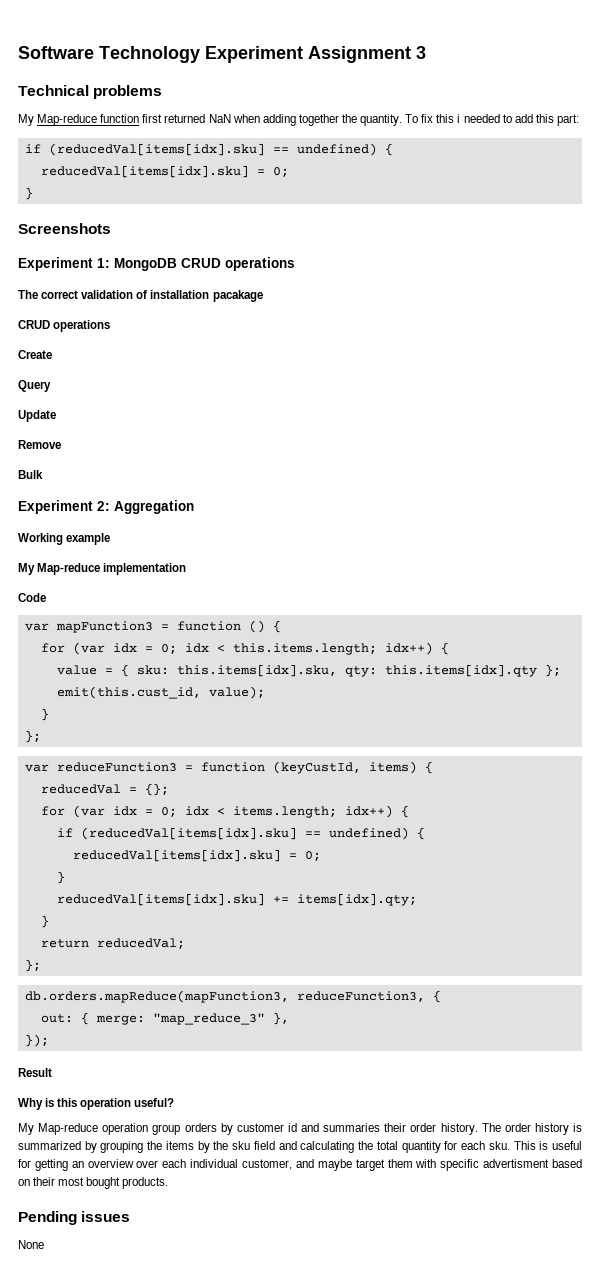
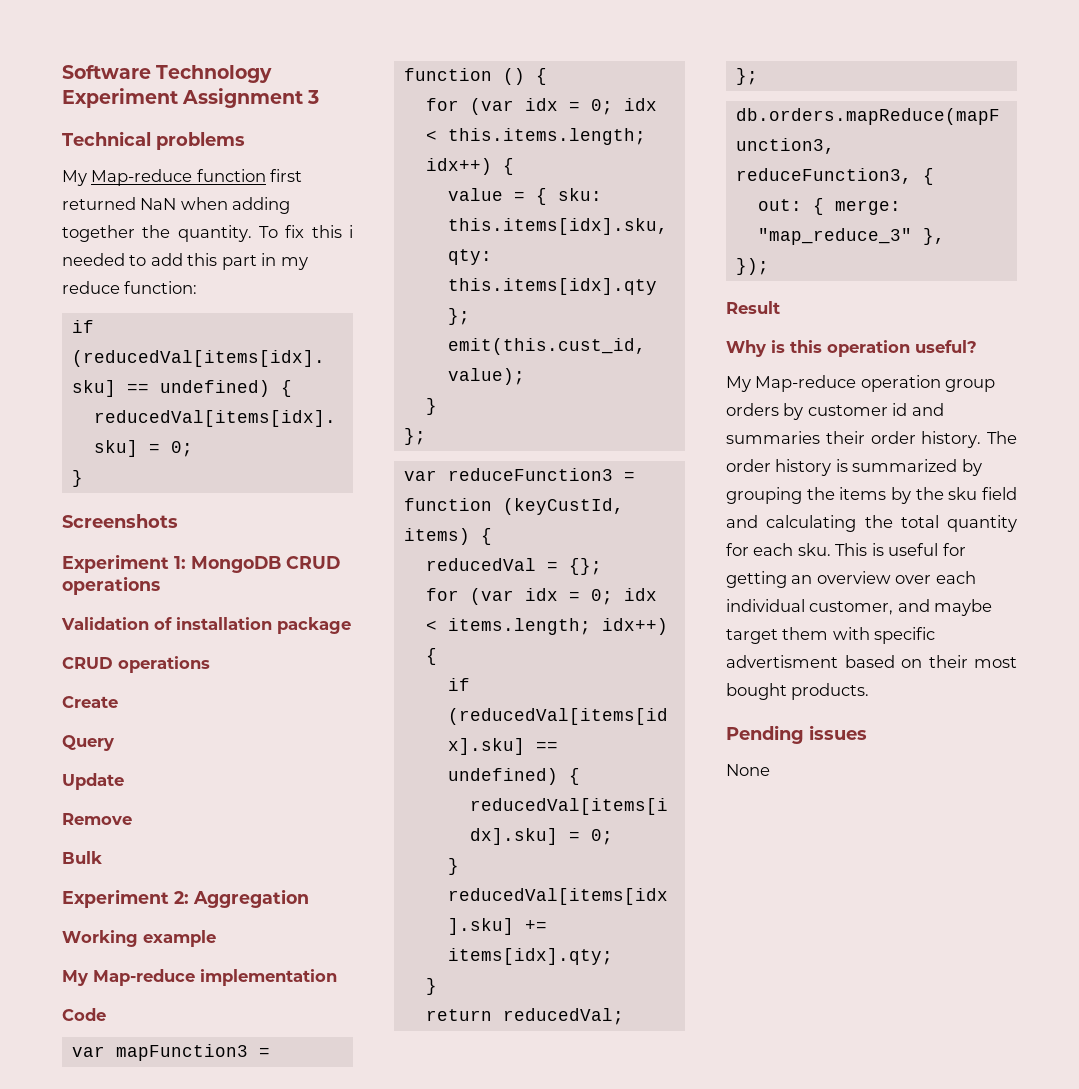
[556,114,579,126] part: -> [221,253,308,270] [62,281,198,294] part in my reduce function:
[18,290,134,299] The correct validation -> [61,617,149,630] Validation
[212,290,263,302] pacakage -> [277,617,351,634] package

